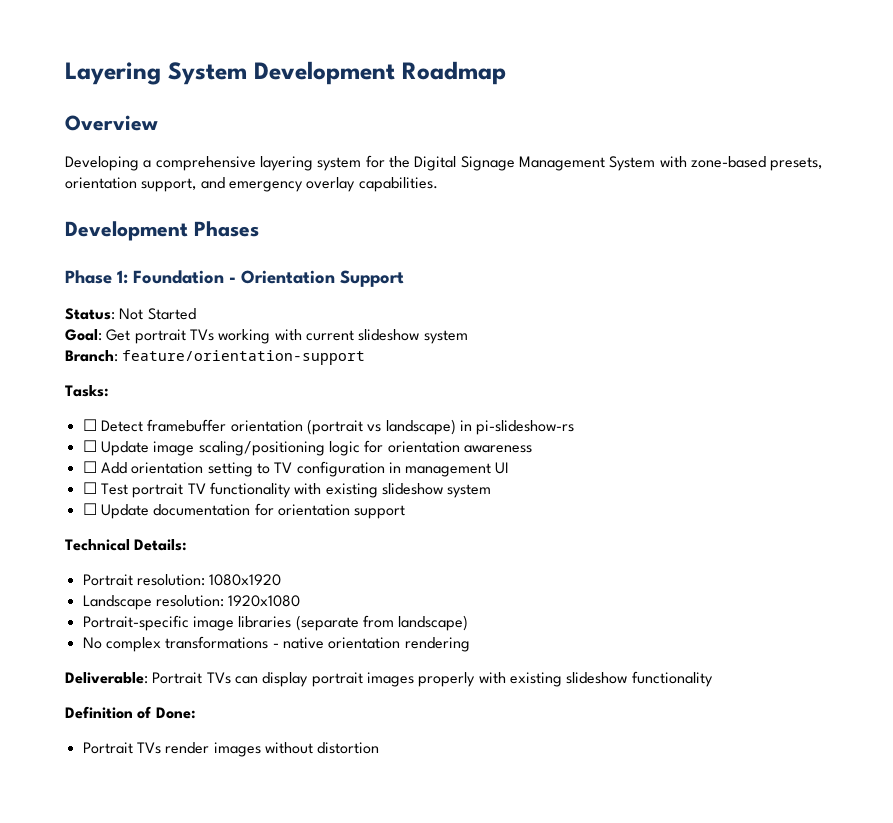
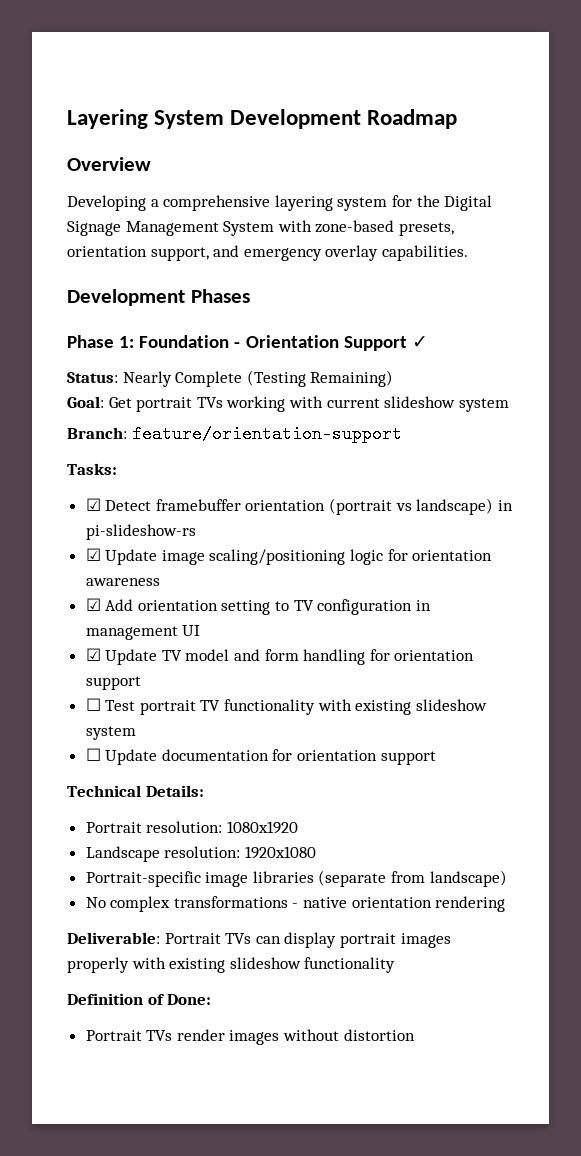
(404, 278) none -> [411,336,428,348] ✓
[119,308,196,320] Not Started -> [122,370,394,387] Nearly Complete (Testing Remaining)
[82,419,97,431] ☐ -> [85,498,101,511] ☑
[82,440,97,452] ☐ -> [85,548,101,561] ☑
[82,461,97,473] ☐ -> [85,598,101,611] ☑
(510, 468) none -> [85,648,475,665] [85,676,141,690] // ☑ Update TV model and form handling for orientation support

